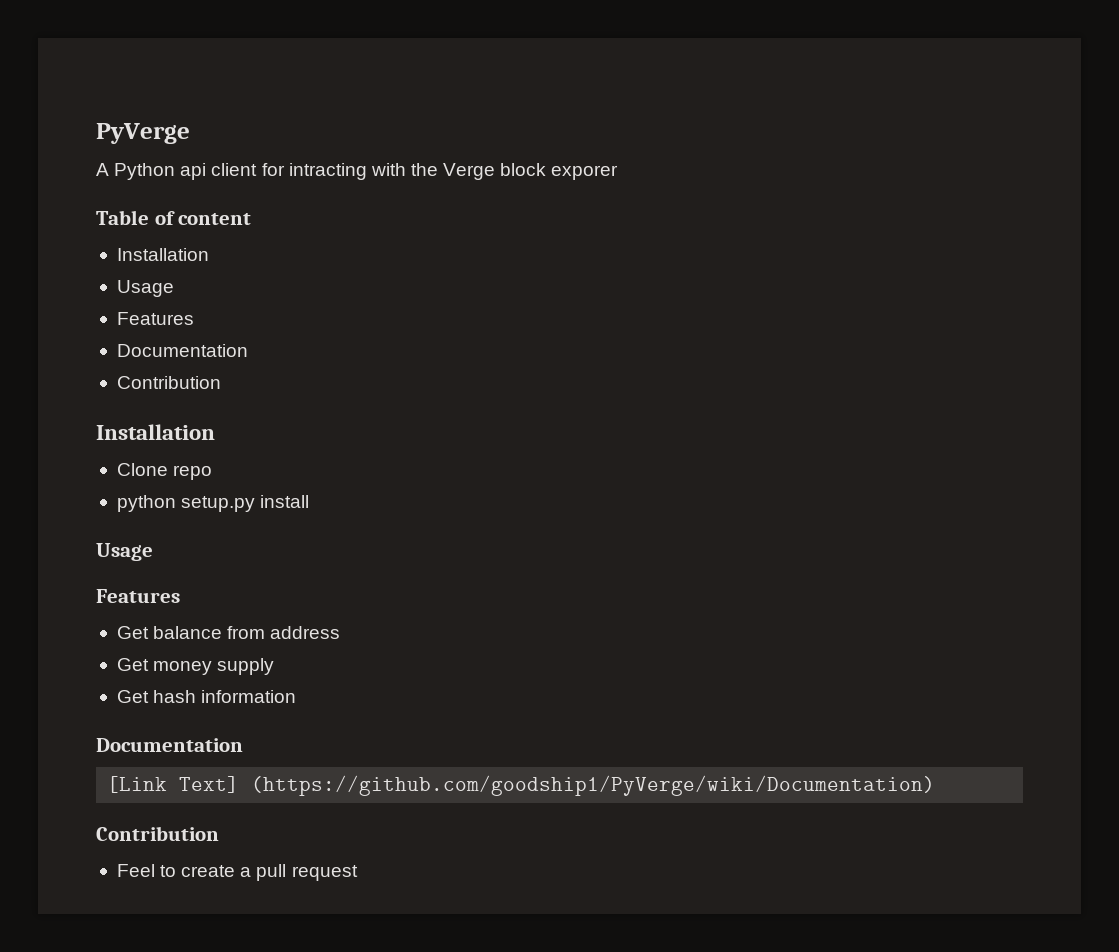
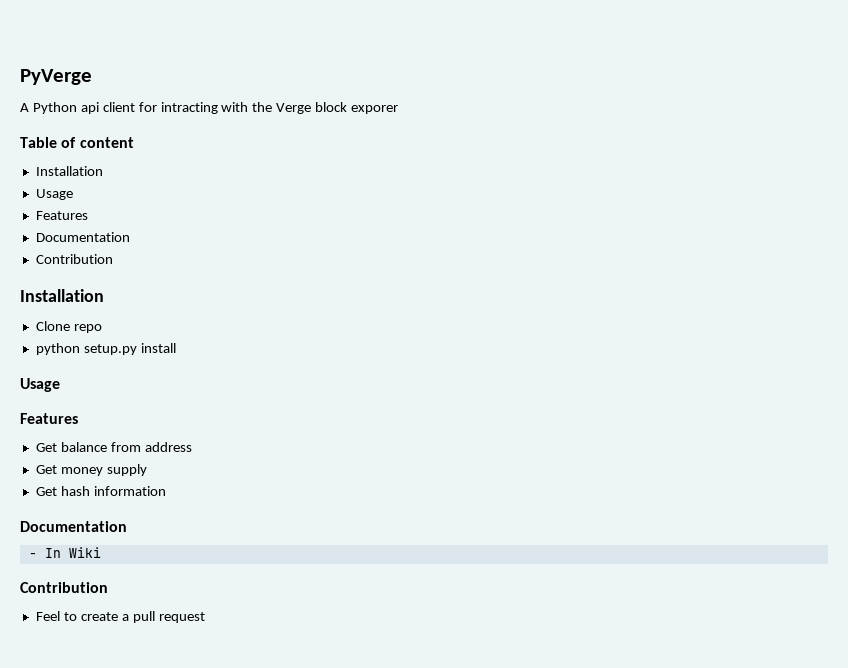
[107,775,936,796] [Link Text] (https://github.com/goodship1/PyVerge/wiki/Documentation) -> [28,547,101,558] - In Wiki

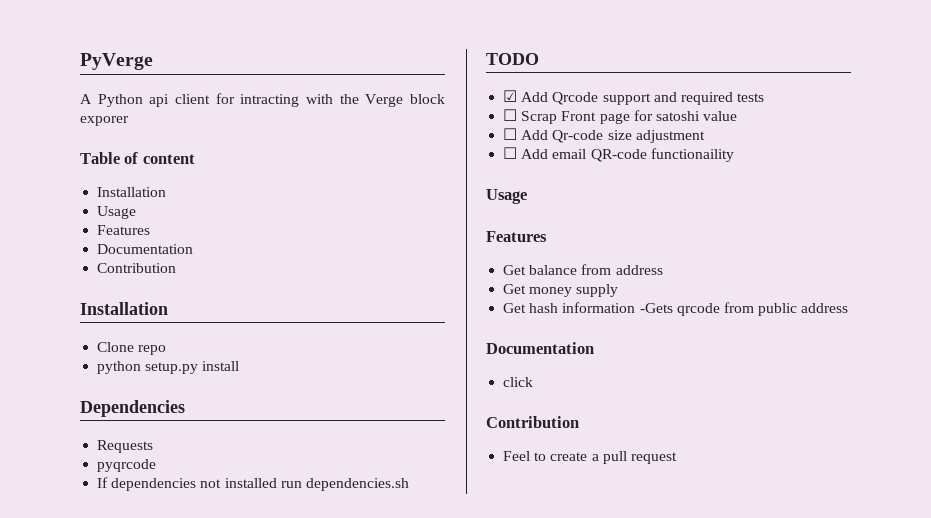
(176, 348) none -> [80,400,185,417] [97,440,154,453] [97,459,157,472] [97,477,409,491] [486,53,539,65] [503,90,765,105] [503,109,738,124] [503,128,705,143] [503,147,734,162] // Dependencies // Requests // pyqrcode // If dependencies not installed run dependencies.sh // TODO // ☑ Add Qrcode support and required tests // ☐ Scrap Front page for satoshi value // ☐ Add Qr-code size adjustment // ☐ Add email QR-code functionaility
[20,521,127,532] [28,547,101,558] // Documentation // - In Wiki -> [639,302,849,316] [486,342,594,354] [503,377,534,387] -Gets qrcode from public address // Documentation // click

